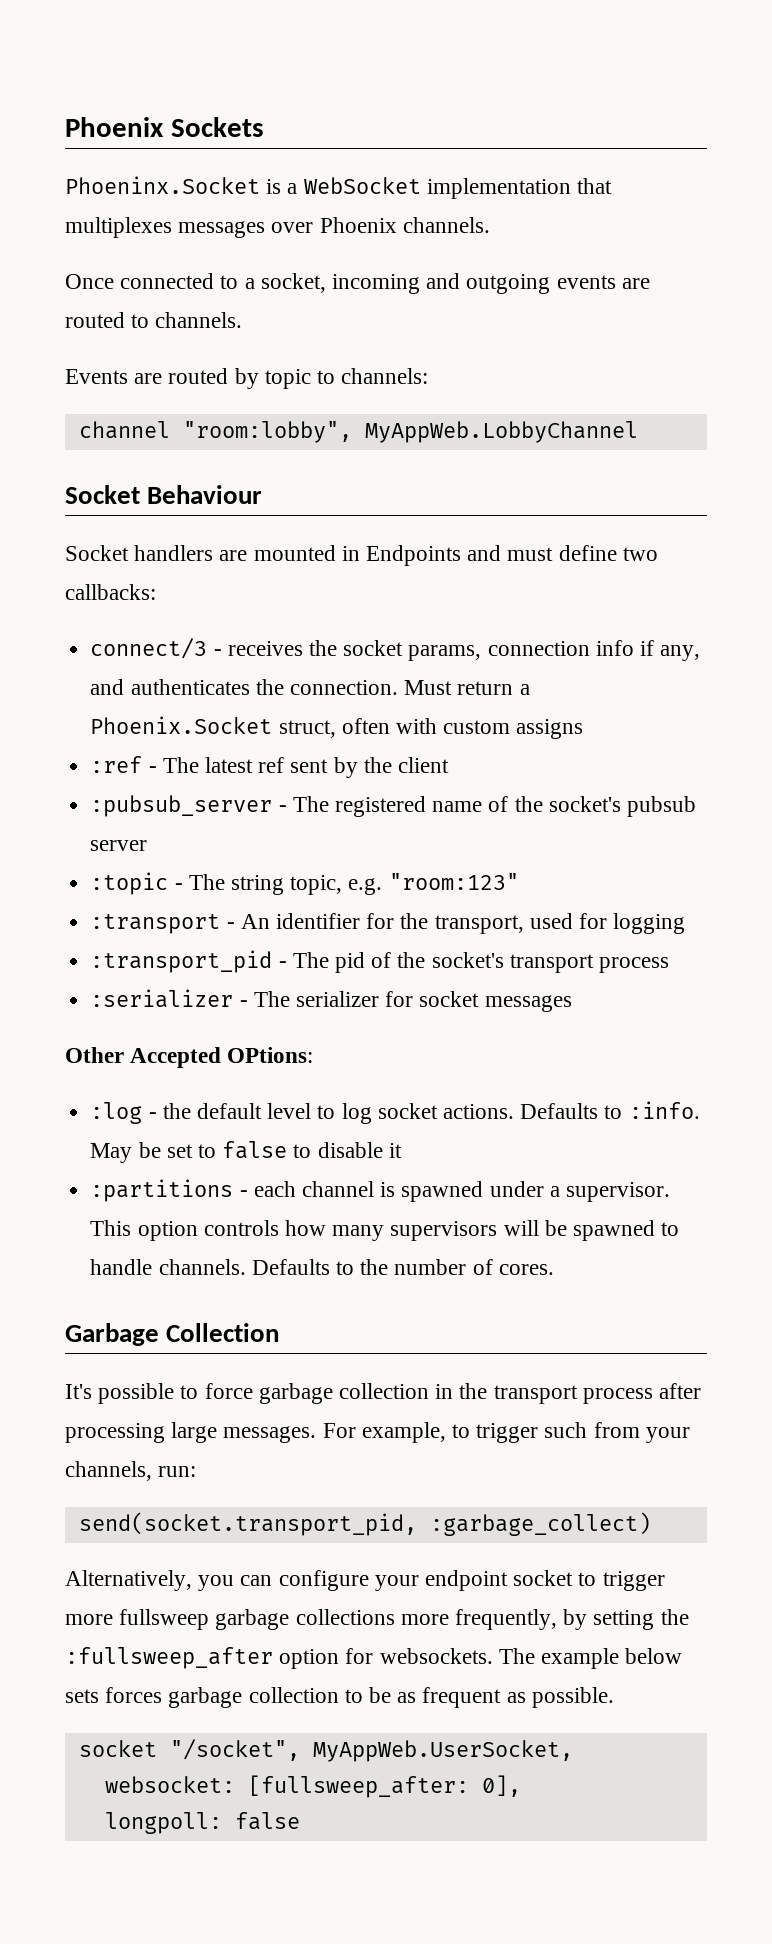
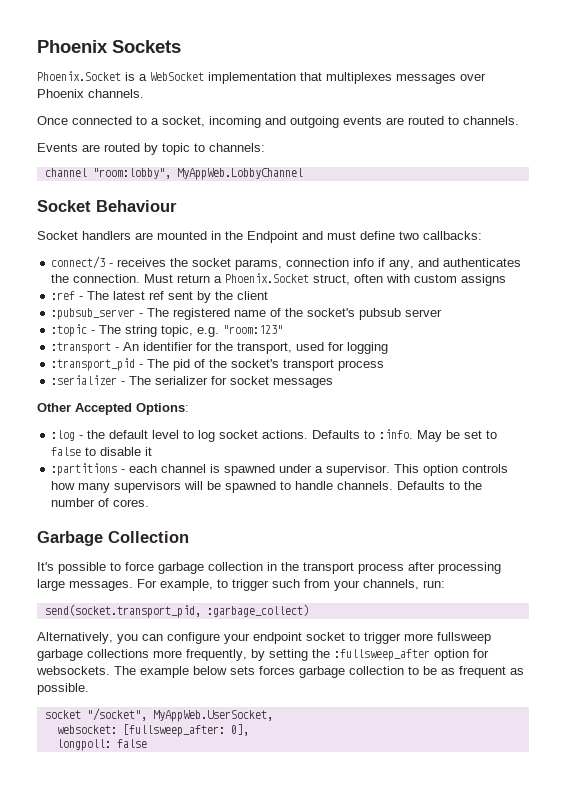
[65,176,260,194] Phoeninx.Socket -> [37,71,121,81] Phoenix.Socket
[366,545,462,566] Endpoints -> [225,231,298,243] the Endpoint
[227,1047,314,1063] OPtions: -> [136,403,189,415] Options:

